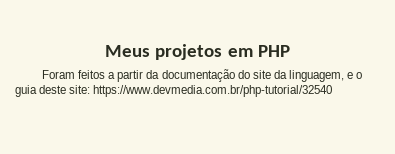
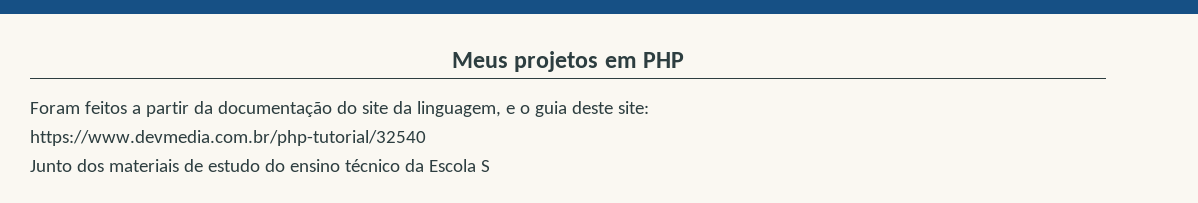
(91, 89) none -> (649, 107) //
(333, 91) none -> [30,159,490,172] // Junto dos materiais de estudo do ensino técnico da Escola S

